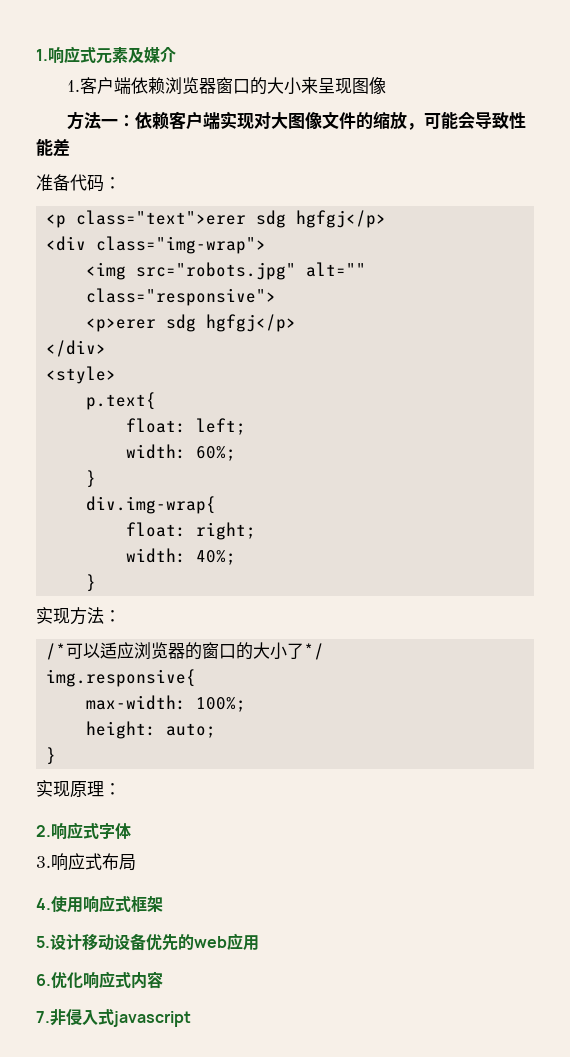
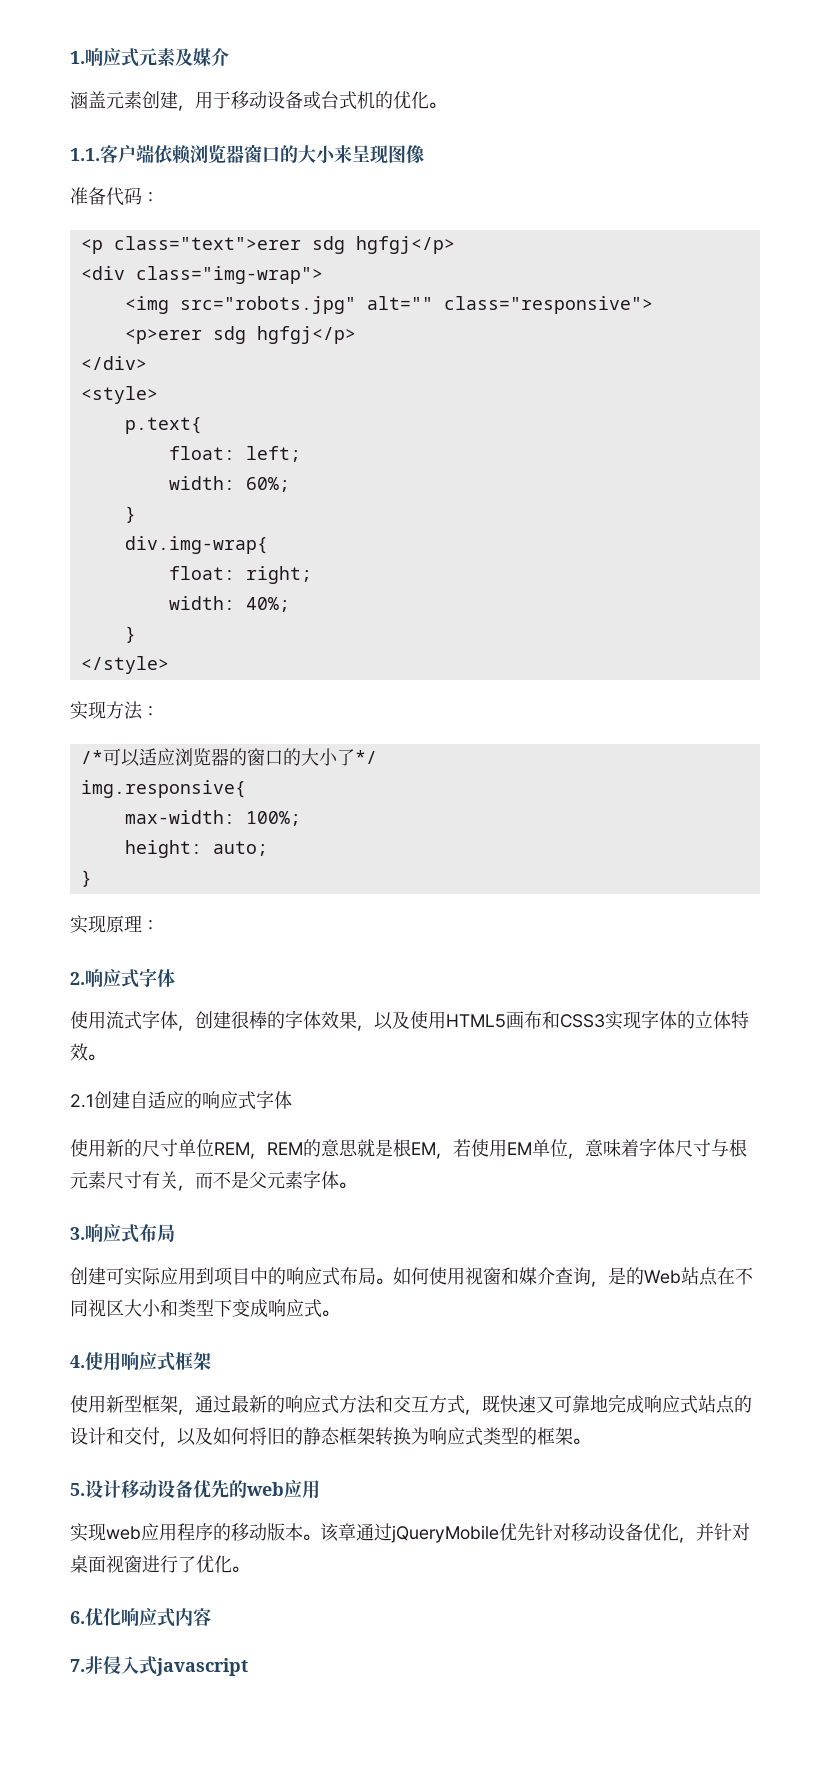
[66,80,80,92] 1. -> [70,91,446,111] [70,148,100,161] 涵盖元素创建，用于移动设备或台式机的优化。 // 1.1.
[66,111,526,130] [36,138,70,157] // 方法一：依赖客户端实现对大图像文件的缩放，可能会导致性能差 -> (424, 154) none
(97, 583) none -> [80,656,169,674] // </style>
[36,853,136,871] 3.响应式布局 -> [70,1010,749,1031] [70,1043,105,1061] [70,1090,292,1110] [70,1138,747,1159] [70,1170,356,1191] [70,1224,175,1243] [70,1267,753,1287] [70,1299,339,1318] 使用流式字体，创建很棒的字体效果，以及使用HTML5画布和CSS3实现字体的立体特效。 // 2.1创建自适应的响应式字体 // 使用新的尺寸单位REM，REM的意思就是根EM，若使用EM单位，意味着字体尺寸与根元素尺寸有关，而不是父元素字体。 // 3.响应式布局 // 创建可实际应用到项目中的响应式布局。如何使用视窗和媒介查询，是的Web站点在不同视区大小和类型下变成响应式。
(163, 904) none -> [70,1394,752,1415] [70,1427,590,1447] // 使用新型框架，通过最新的响应式方法和交互方式，既快速又可靠地完成响应式站点的设计和交付，以及如何将旧的静态框架转换为响应式类型的框架。
(259, 943) none -> [70,1523,750,1543] [70,1555,249,1573] // 实现web应用程序的移动版本。该章通过jQueryMobile优先针对移动设备优化，并针对桌面视窗进行了优化。

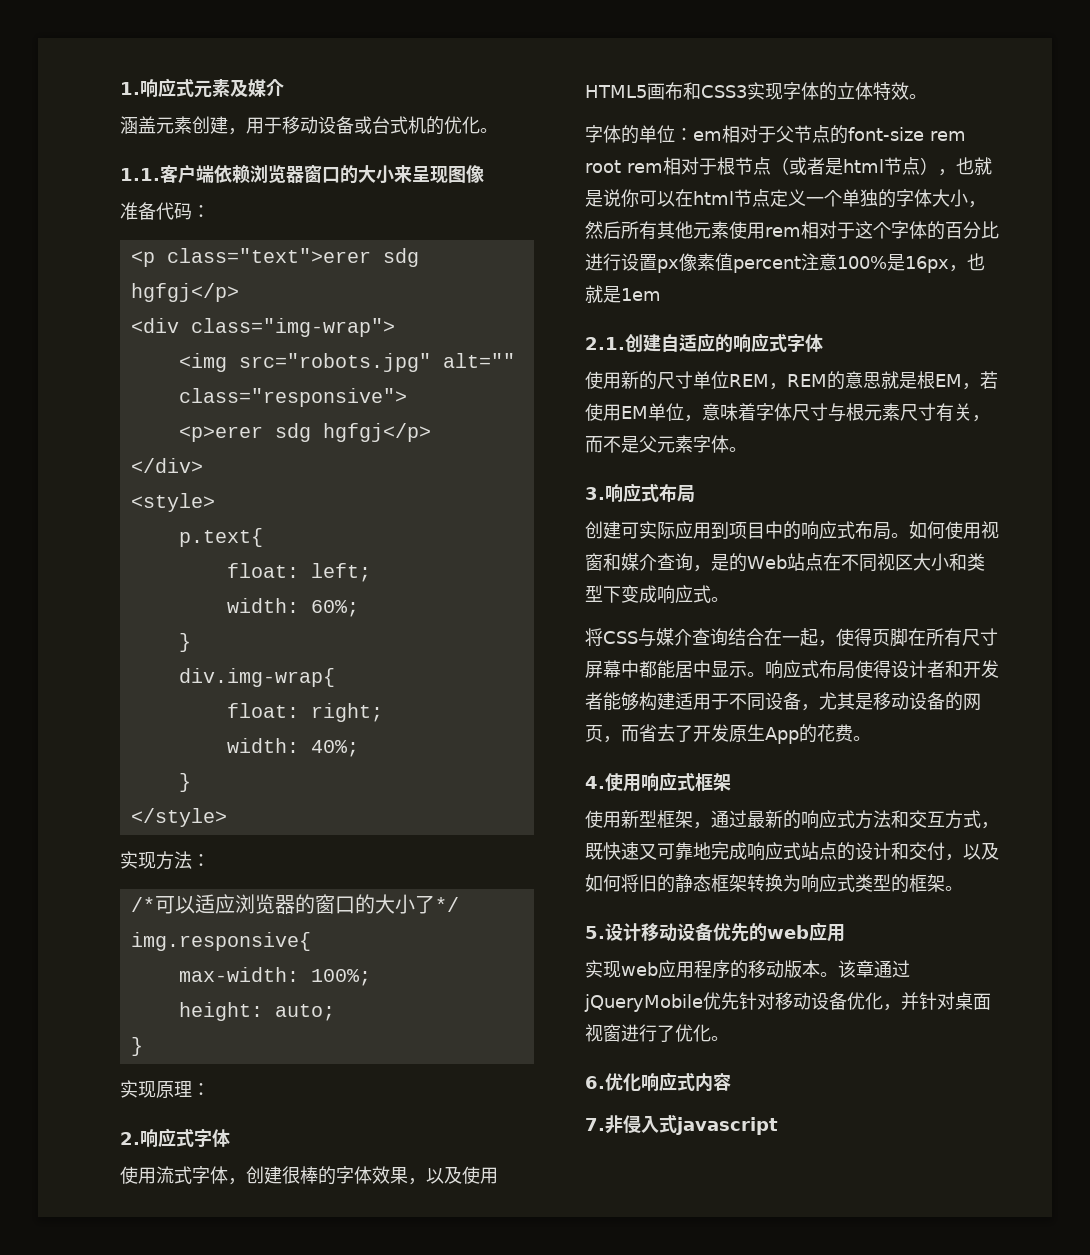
[70,1094,94,1108] 2.1 -> [585,125,966,144] [585,157,992,176] [585,189,986,208] [585,221,999,240] [585,253,985,273] [585,285,661,303] [585,337,625,350] 字体的单位：em相对于父节点的font-size rem root rem相对于根节点（或者是html节点），也就是说你可以在html节点定义一个单独的字体大小，然后所有其他元素使用rem相对于这个字体的百分比进行设置px像素值percent注意100%是16px，也就是1em // 2.1.
(339, 1313) none -> [585,628,998,647] [585,660,999,679] [585,692,981,711] [585,724,871,744] // 将CSS与媒介查询结合在一起，使得页脚在所有尺寸屏幕中都能居中显示。响应式布局使得设计者和开发者能够构建适用于不同设备，尤其是移动设备的网页，而省去了开发原生App的花费。

